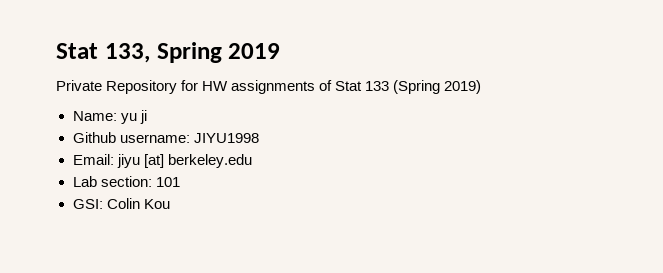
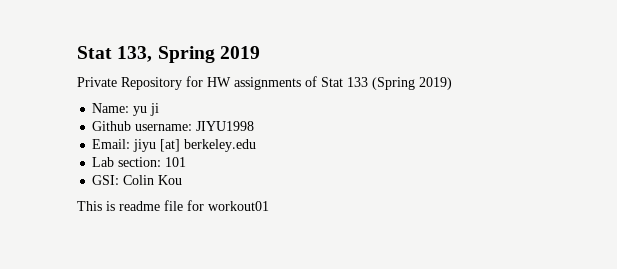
(170, 204) none -> [77,200,269,211] // This is readme file for workout01

